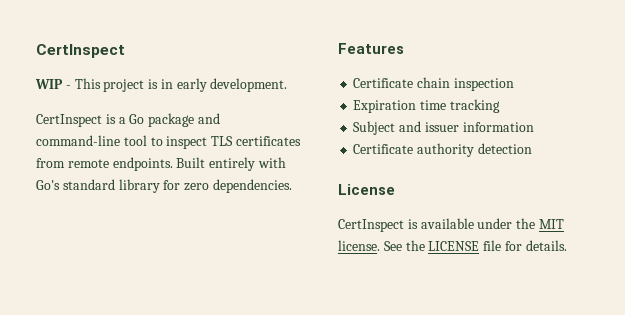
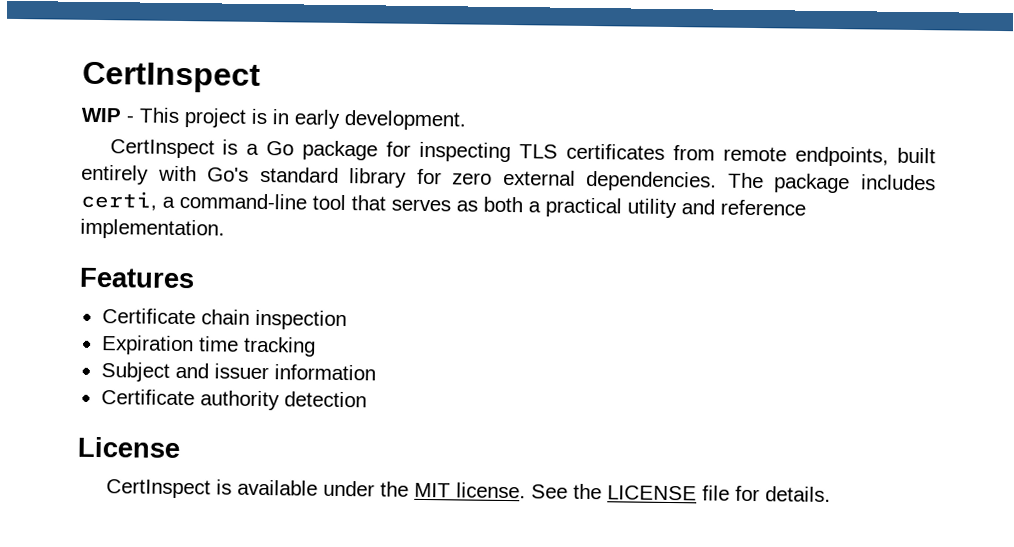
[197,113,220,124] [36,135,208,149] and command-line tool to inspect -> [386,141,512,163] for inspecting
[112,157,206,171] endpoints. Built -> [795,146,937,167] endpoints, built
(210, 187) none -> [502,169,576,186] external
(292, 186) none -> [727,172,936,194] [80,190,806,219] [80,218,225,240] The package includes certi, a command-line tool that serves as both a practical utility and reference implementation.

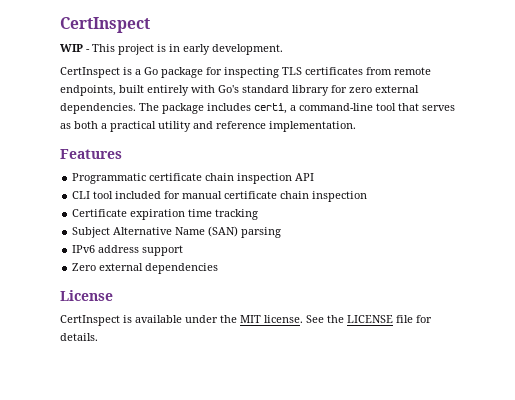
[101,308,196,325] Certificate -> [72,173,315,184] [72,191,278,199] Programmatic certificate chain inspection API // CLI tool included for manual certificate
[100,335,194,356] Expiration -> [72,209,186,220] Certificate expiration
[174,362,376,381] [100,389,367,411] and issuer information // Certificate authority detection -> [113,226,282,238] [72,245,184,256] [72,263,219,274] Alternative Name (SAN) parsing // IPv6 address support // Zero external dependencies

